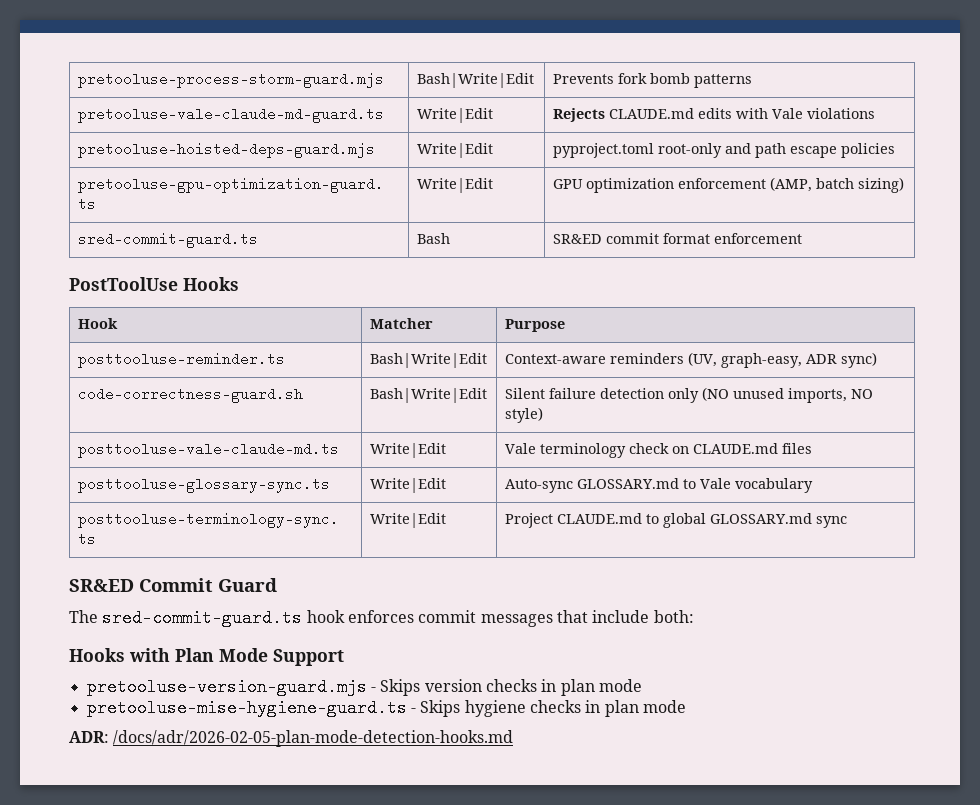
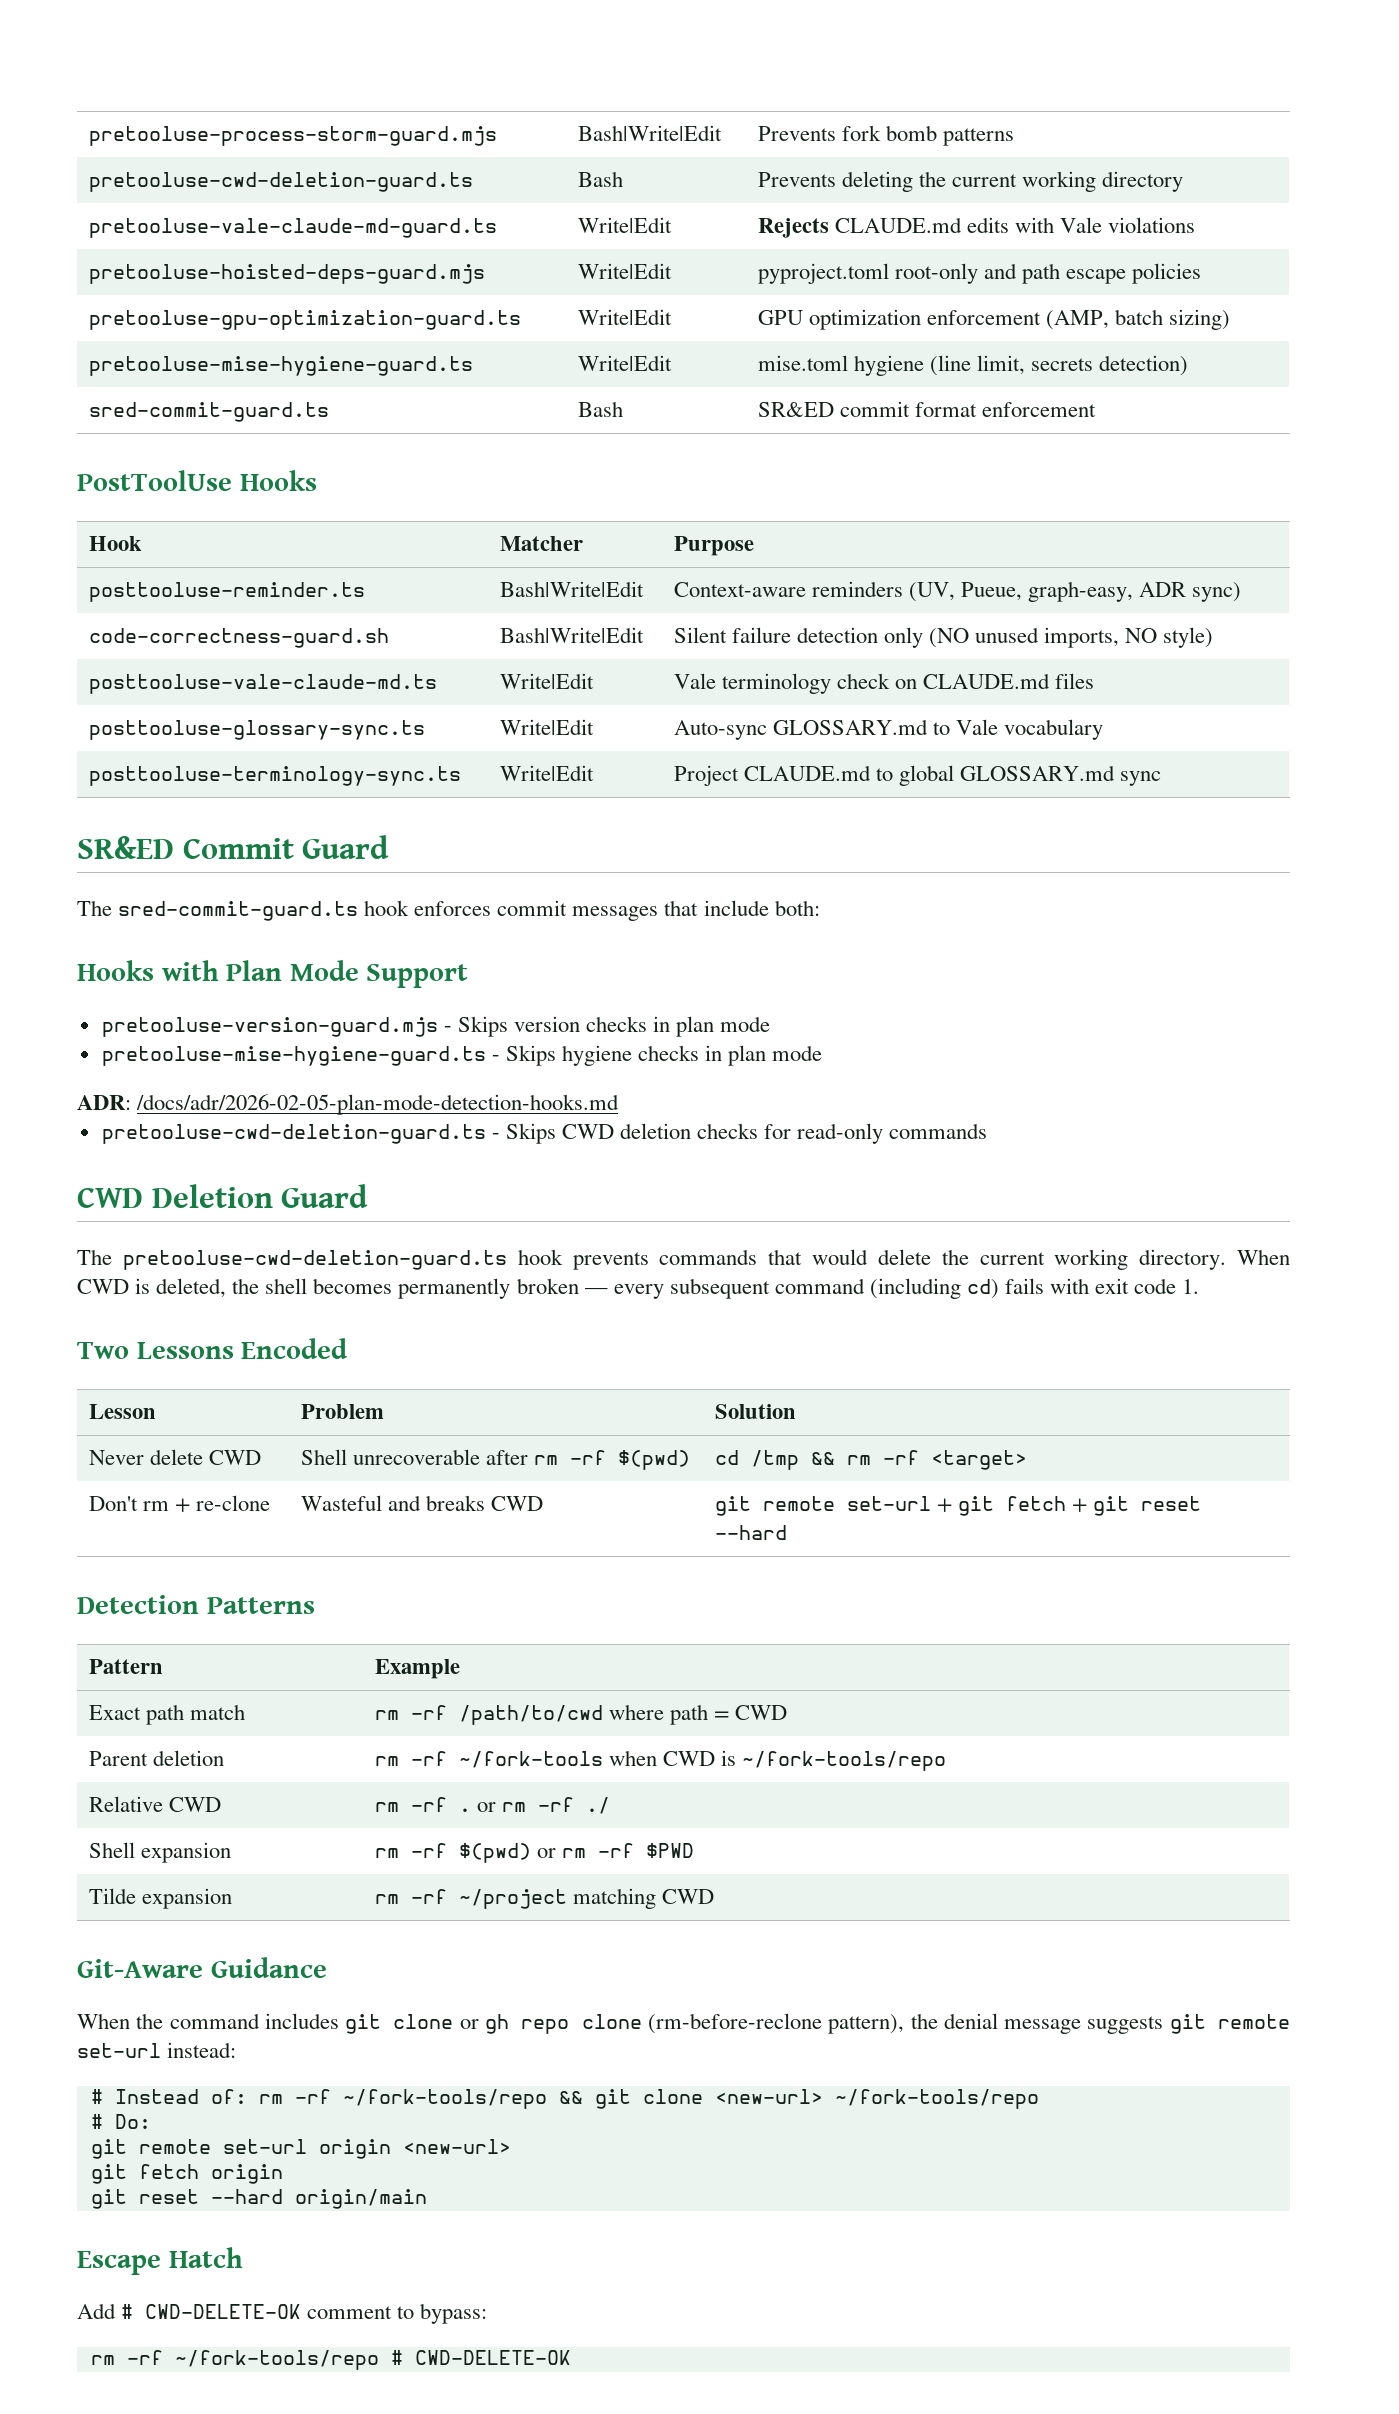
(752, 81) none -> [88,172,473,192] [577,171,623,187] [757,171,1184,192] // pretooluse-cwd-deletion-guard.ts | Bash | Prevents deleting the current working directory
(904, 185) none -> [88,356,473,376] [577,355,672,371] [757,355,1189,376] // pretooluse-mise-hygiene-guard.ts | Write|Edit | mise.toml hygiene (line limit, secrets detection)
(717, 359) none -> [961,582,1023,601] Pueue,
(514, 738) none -> [101,1123,988,1144] [77,1184,369,1208] [77,1249,1290,1270] [77,1278,1200,1299] [77,1338,349,1359] [88,1404,156,1419] [300,1404,384,1419] [714,1404,796,1419] [88,1449,261,1465] [300,1449,691,1470] [714,1450,1027,1470] [88,1495,271,1512] [300,1495,544,1511] [714,1496,1202,1516] [714,1525,787,1540] [77,1595,315,1614] [88,1659,163,1674] [374,1659,460,1679] [88,1704,245,1725] [374,1704,788,1725] [88,1750,224,1766] [374,1750,947,1771] [88,1796,221,1812] [374,1797,610,1814] [88,1842,231,1863] [374,1843,694,1863] [88,1888,232,1909] [374,1888,714,1909] [77,1957,327,1978] [77,2013,1290,2034] [77,2042,237,2058] [90,2089,1039,2109] [90,2114,151,2129] [90,2139,511,2159] [90,2164,283,2184] [90,2189,427,2209] [77,2247,243,2275] [77,2303,488,2324] [90,2350,571,2370] // pretooluse-cwd-deletion-guard.ts - Skips CWD deletion checks for read-only commands // CWD Deletion Guard // The pretooluse-cwd-deletion-guard.ts hook prevents commands that would delete the current working directory. When CWD is deleted, the shell becomes permanently broken — every subsequent command (including cd) fails with exit code 1. // Two Lessons Encoded // Lesson | Problem | Solution // Never delete CWD | Shell unrecoverable after rm -rf $(pwd) | cd /tmp && rm -rf <target> // Don't rm + re-clone | Wasteful and breaks CWD | git remote set-url + git fetch + git reset --hard // Detection Patterns // Pattern | Example // Exact path match | rm -rf /path/to/cwd where path = CWD // Parent deletion | rm -rf ~/fork-tools when CWD is ~/fork-tools/repo // Relative CWD | rm -rf . or rm -rf ./ // Shell expansion | rm -rf $(pwd) or rm -rf $PWD // Tilde expansion | rm -rf ~/project matching CWD // Git-Aware Guidance // When the command includes git clone or gh repo clone (rm-before-reclone pattern), the denial message suggests git remote set-url instead: // # Instead of: rm -rf ~/fork-tools/repo && git clone <new-url> ~/fork-tools/repo // # Do: // git remote set-url origin <new-url> // git fetch origin // git reset --hard origin/main // Escape Hatch // Add # CWD-DELETE-OK comment to bypass: // rm -rf ~/fork-tools/repo # CWD-DELETE-OK

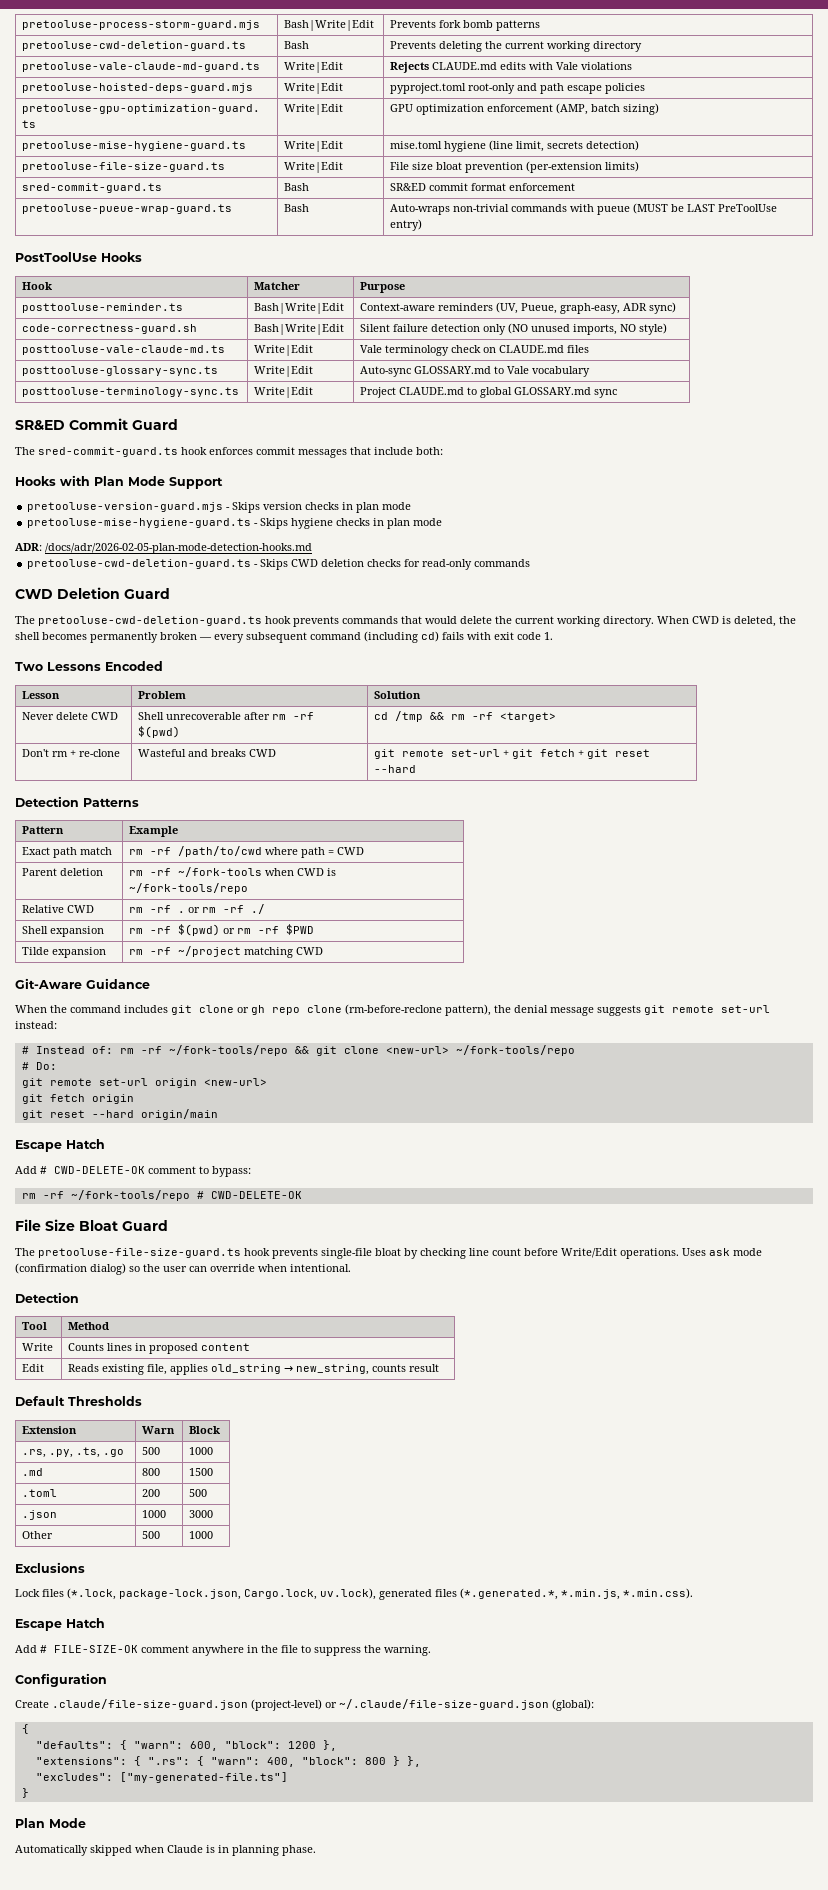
(1189, 365) none -> [22,162,226,172] [284,162,344,173] [390,161,640,173] // pretooluse-file-size-guard.ts | Write|Edit | File size bloat prevention (per-extension limits)
(1097, 409) none -> [22,204,233,214] [284,204,310,212] [390,203,778,215] [390,219,423,231] // pretooluse-pueue-wrap-guard.ts | Bash | Auto-wraps non-trivial commands with pueue (MUST be LAST PreToolUse entry)
(571, 2357) none -> [15,1219,168,1231] [15,1248,762,1259] [15,1263,351,1275] [15,1292,79,1303] [22,1322,48,1330] [68,1322,110,1330] [22,1343,54,1351] [68,1343,251,1354] [22,1364,45,1372] [68,1364,440,1375] [15,1396,142,1406] [22,1426,78,1434] [142,1426,176,1434] [189,1426,221,1434] [22,1447,125,1458] [142,1447,161,1455] [189,1447,214,1455] [22,1468,44,1476] [142,1468,161,1476] [189,1468,214,1476] [22,1489,58,1497] [142,1489,161,1497] [189,1489,208,1497] [22,1510,58,1520] [142,1510,167,1518] [189,1510,214,1518] [22,1531,54,1539] [142,1531,161,1539] [189,1531,214,1539] [15,1562,85,1573] [15,1588,693,1600] [15,1618,105,1631] [15,1645,431,1656] [15,1673,107,1687] [15,1699,594,1711] [21,1724,29,1734] [35,1740,337,1751] [35,1756,421,1767] [35,1772,288,1783] [21,1788,29,1798] [15,1818,86,1828] [15,1845,316,1856] // File Size Bloat Guard // The pretooluse-file-size-guard.ts hook prevents single-file bloat by checking line count before Write/Edit operations. Uses ask mode (confirmation dialog) so the user can override when intentional. // Detection // Tool | Method // Write | Counts lines in proposed content // Edit | Reads existing file, applies old_string → new_string, counts result // Default Thresholds // Extension | Warn | Block // .rs, .py, .ts, .go | 500 | 1000 // .md | 800 | 1500 // .toml | 200 | 500 // .json | 1000 | 3000 // Other | 500 | 1000 // Exclusions // Lock files (*.lock, package-lock.json, Cargo.lock, uv.lock), generated files (*.generated.*, *.min.js, *.min.css). // Escape Hatch // Add # FILE-SIZE-OK comment anywhere in the file to suppress the warning. // Configuration // Create .claude/file-size-guard.json (project-level) or ~/.claude/file-size-guard.json (global): // { // "defaults": { "warn": 600, "block": 1200 }, // "extensions": { ".rs": { "warn": 400, "block": 800 } }, // "excludes": ["my-generated-file.ts"] // } // Plan Mode // Automatically skipped when Claude is in planning phase.

